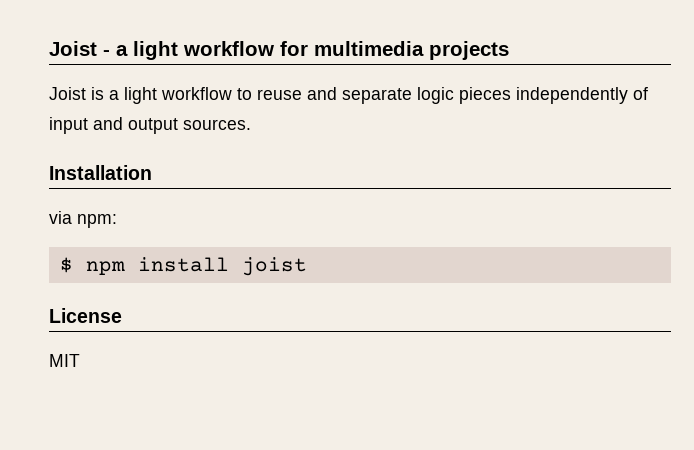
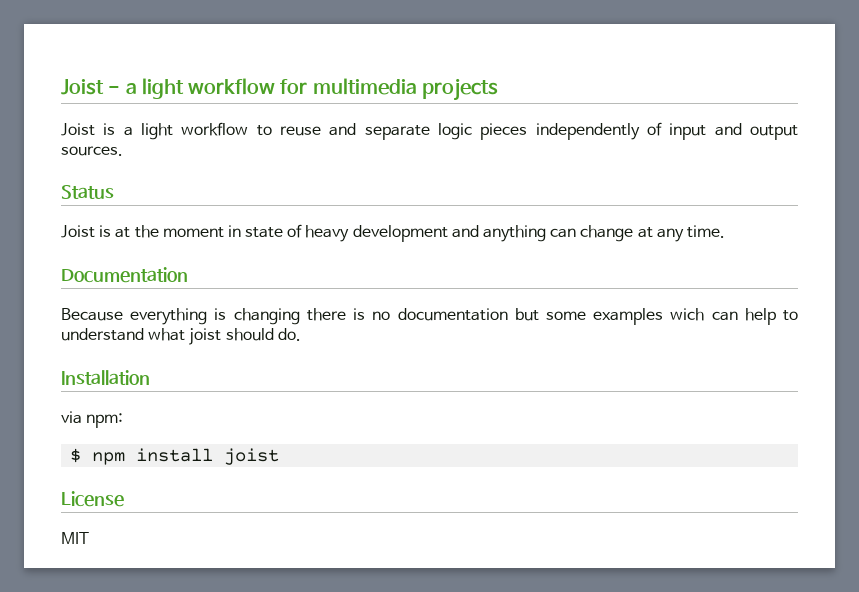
(251, 124) none -> [61,185,114,199] [61,224,725,242] [61,267,188,283] [61,308,798,325] [61,328,301,345] // Status // Joist is at the moment in state of heavy development and anything can change at any time. // Documentation // Because everything is changing there is no documentation but some examples wich can help to understand what joist should do.

